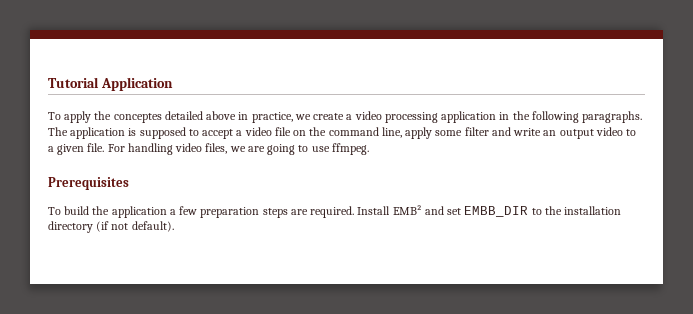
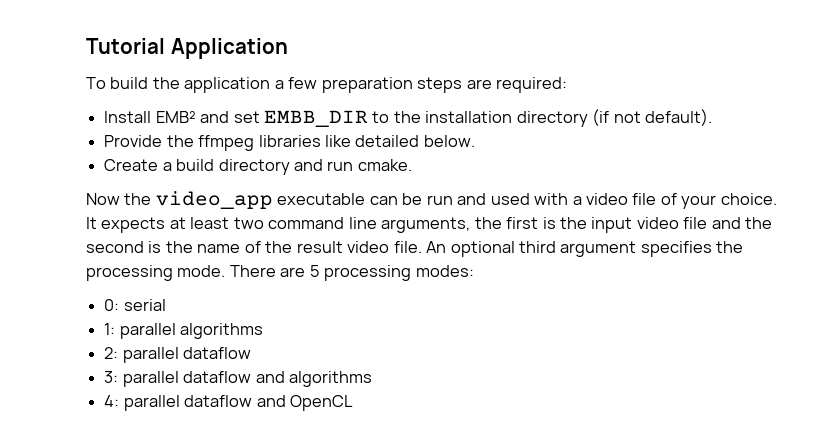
[48,111,643,123] [48,127,637,139] [48,143,369,155] [48,177,129,190] // To apply the conceptes detailed above in practice, we create a video processing application in the following paragraphs. The application is supposed to accept a video file on the command line, apply some filter and write an output video to a given file. For handling video files, we are going to use ffmpeg. // Prerequisites -> (288, 48) none
[310,206,355,218] required. -> [496,77,568,93] required: //
(174, 226) none -> [104,135,475,151] [104,159,412,175] [86,191,777,209] [86,217,773,233] [86,241,744,257] [86,265,474,281] [104,299,166,311] [104,323,264,339] [104,347,252,363] [104,371,372,387] [104,395,353,411] // Provide the ffmpeg libraries like detailed below. // Create a build directory and run cmake. // Now the video_app executable can be run and used with a video file of your choice. It expects at least two command line arguments, the first is the input video file and the second is the name of the result video file. An optional third argument specifies the processing mode. There are 5 processing modes: // 0: serial // 1: parallel algorithms // 2: parallel dataflow // 3: parallel dataflow and algorithms // 4: parallel dataflow and OpenCL

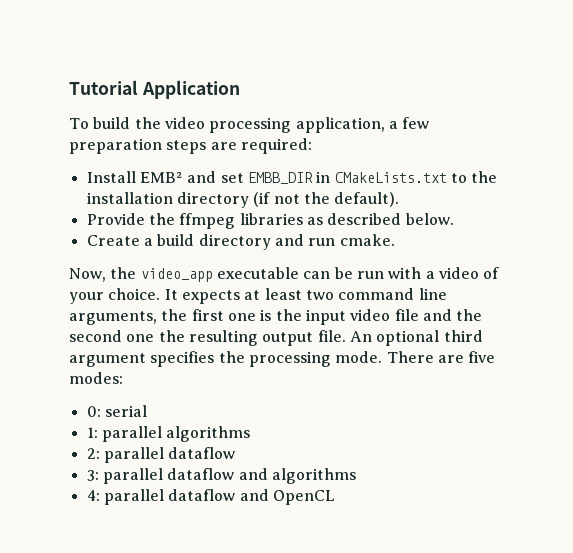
[184,77,271,93] application -> [164,117,385,133] video processing application,
(368, 118) none -> [316,171,447,183] in CMakeLists.txt
(641, 117) none -> [303,192,330,204] the
[324,135,420,147] like detailed -> [306,213,402,225] as described
[86,193,120,205] Now -> [69,268,106,282] Now,
[457,193,530,205] and used -> (384, 275) none
[632,193,657,205] file -> (479, 273) none
(539, 223) none -> [227,313,256,321] one
[148,241,390,253] is the name of the result video -> [126,330,314,346] one the resulting output
[309,265,412,281] 5 processing -> [468,351,496,363] five

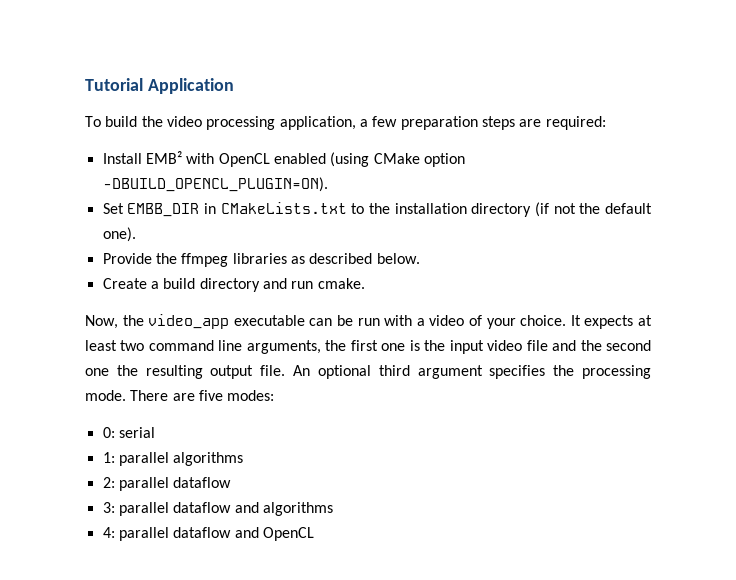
[187,171,244,183] and set -> [186,152,465,167] [102,177,328,192] [102,203,124,214] with OpenCL enabled (using CMake option -DBUILD_OPENCL_PLUGIN=ON). // Set
[334,192,400,207] default). -> [605,203,653,214] [102,227,136,242] default one).

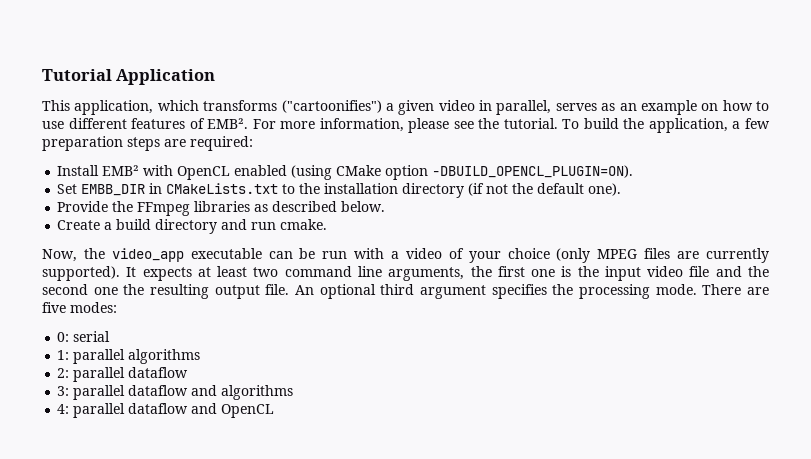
(234, 86) none -> [42,100,769,115] [42,118,558,133] This application, which transforms ("cartoonifies") a given video in parallel, serves as an example on how to use different features of EMB². For more information, please see the tutorial.
[166,116,276,130] video processing -> (645, 123) none
[181,253,229,267] ffmpeg -> [137,202,191,216] FFmpeg
[520,315,567,326] choice. -> [507,248,769,263] [42,266,120,281] choice (only MPEG files are currently supported).

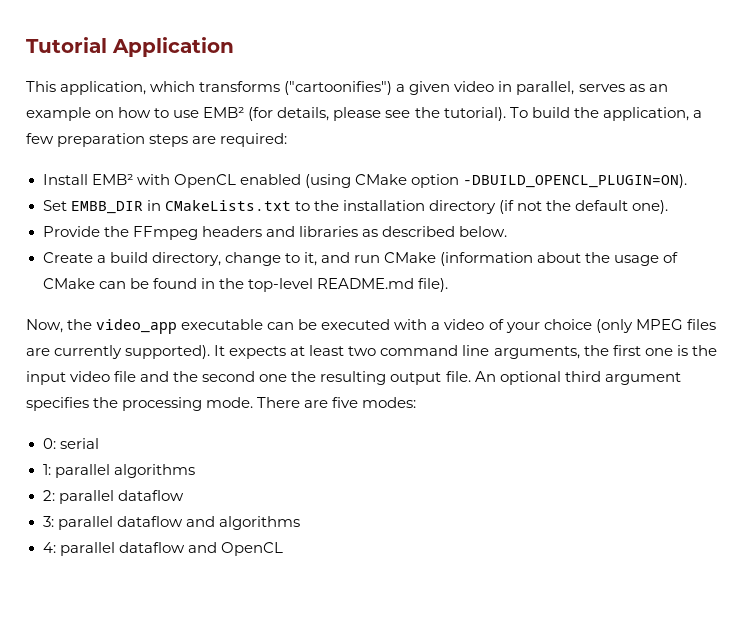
[68,118,404,132] different features of EMB². For more information, -> [203,107,330,121] EMB² (for details,
[503,118,558,129] tutorial. -> [443,107,506,121] tutorial).
(191, 209) none -> [201,226,295,237] headers and
[155,219,328,234] directory and run cmake. -> [151,252,679,266] [42,278,448,292] directory, change to it, and run CMake (information about the usage of CMake can be found in the top-level README.md file).
[322,251,348,259] run -> [321,319,391,330] executed

